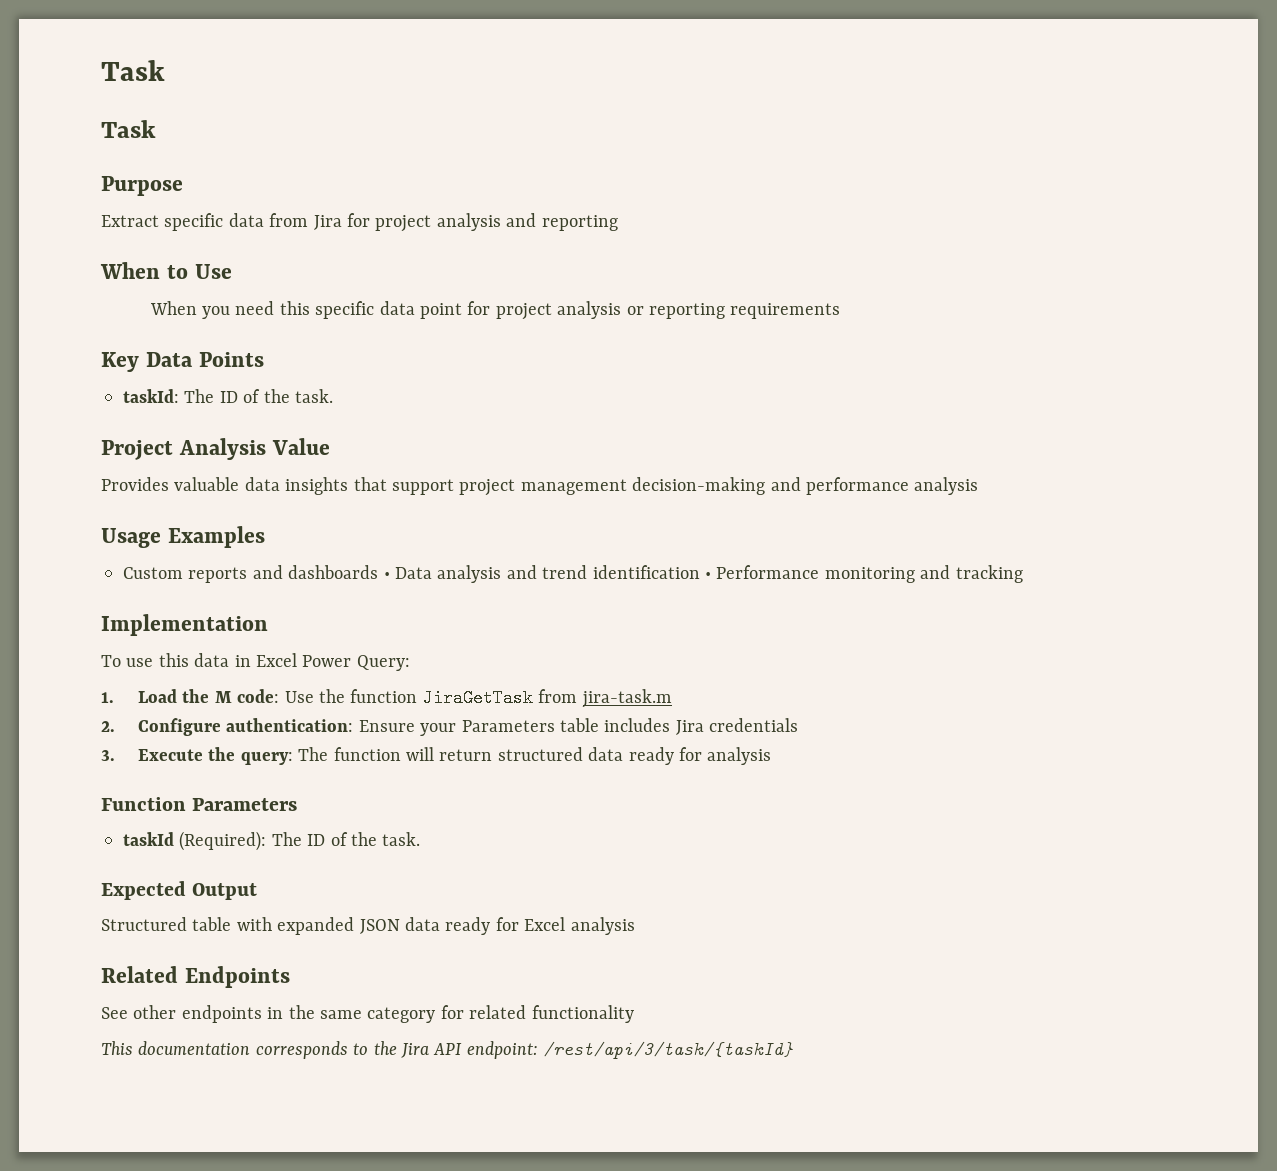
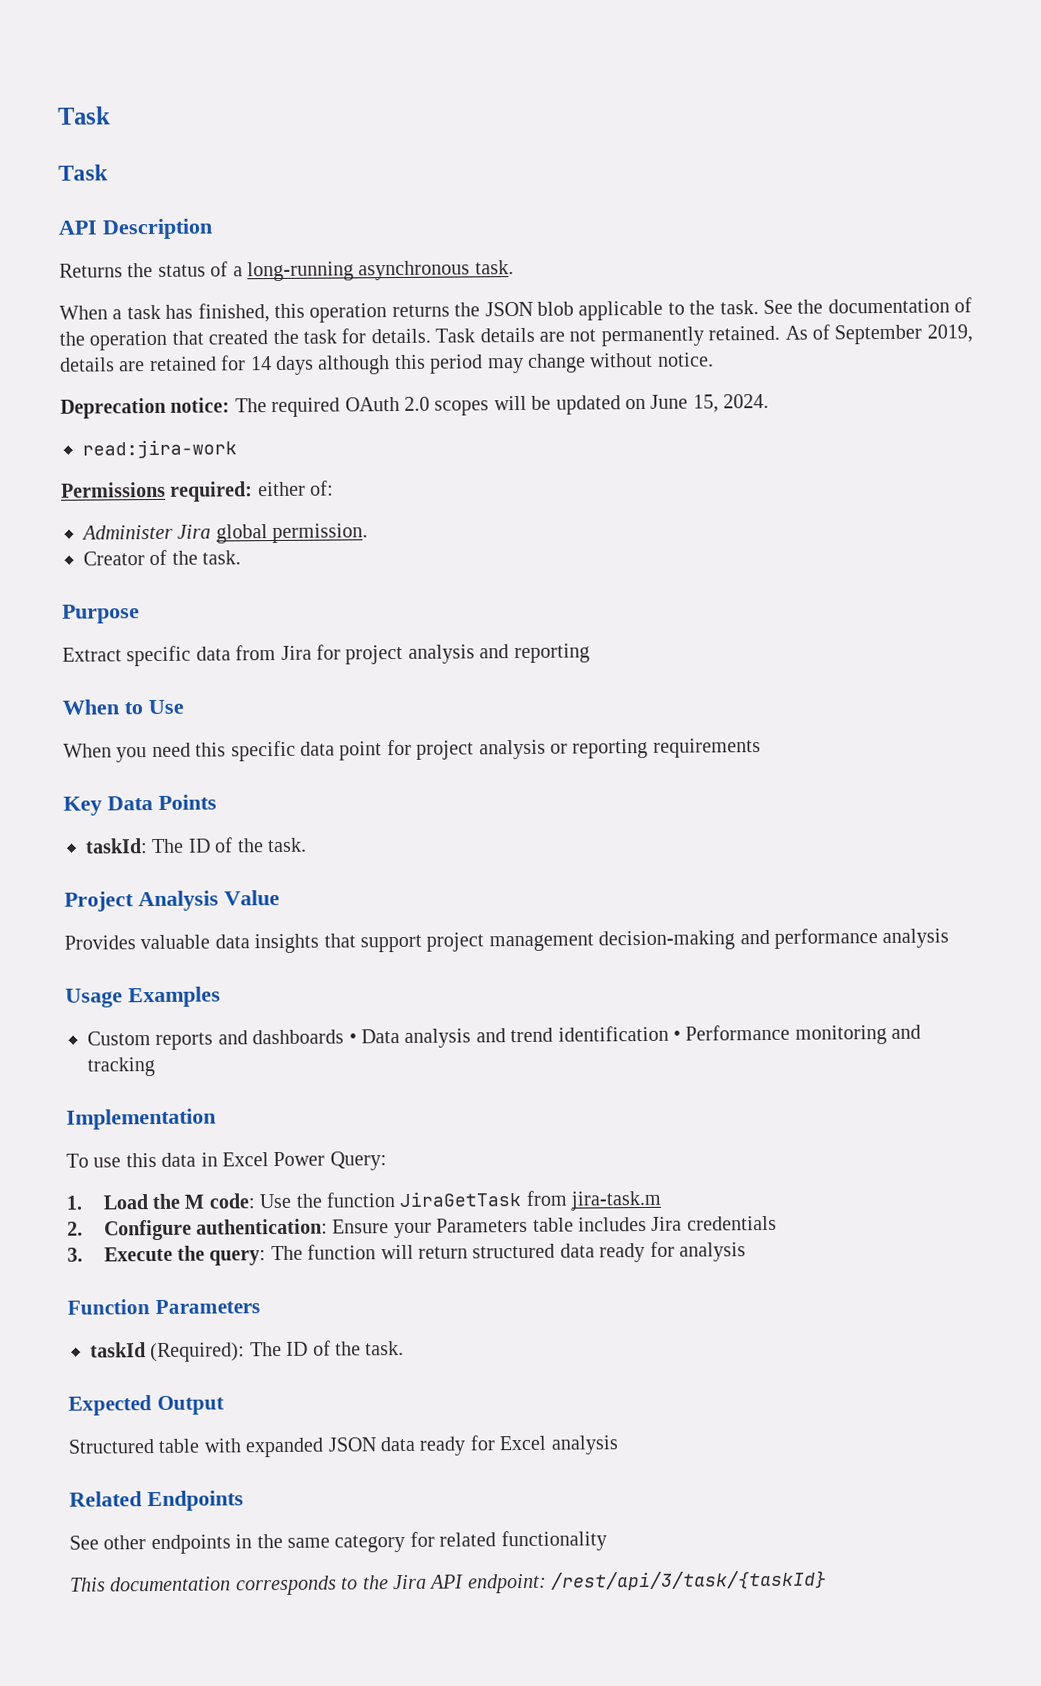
(156, 129) none -> [58,218,213,240] [59,260,514,282] [59,297,973,323] [59,324,973,351] [60,352,714,375] [60,393,770,419] [82,439,237,459] [61,480,335,502] [81,523,369,544] [83,549,242,566] // API Description // Returns the status of a long-running asynchronous task. // When a task has finished, this operation returns the JSON blob applicable to the task. See the documentation of the operation that created the task for details. Task details are not permanently retained. As of September 2019, details are retained for 14 days although this period may change without notice. // Deprecation notice: The required OAuth 2.0 scopes will be updated on June 15, 2024. // read:jira-work // Permissions required: either of: // Administer Jira global permission. // Creator of the task.

